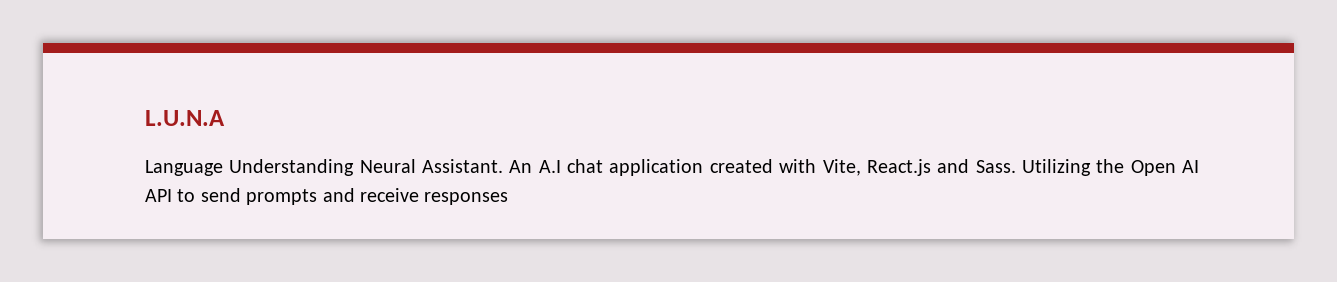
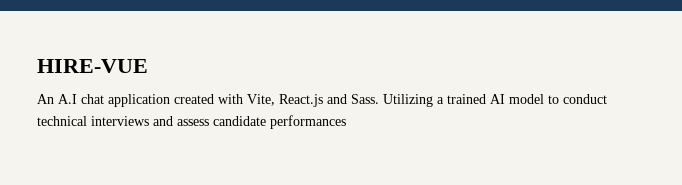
[145,110,225,126] [145,159,504,176] L.U.N.A // Language Understanding Neural Assistant. -> [37,59,148,73] HIRE-VUE //
[1096,159,1200,176] [145,188,509,205] the Open AI API to send prompts and receive responses -> [437,94,607,104] [37,115,346,129] a trained AI model to conduct technical interviews and assess candidate performances

